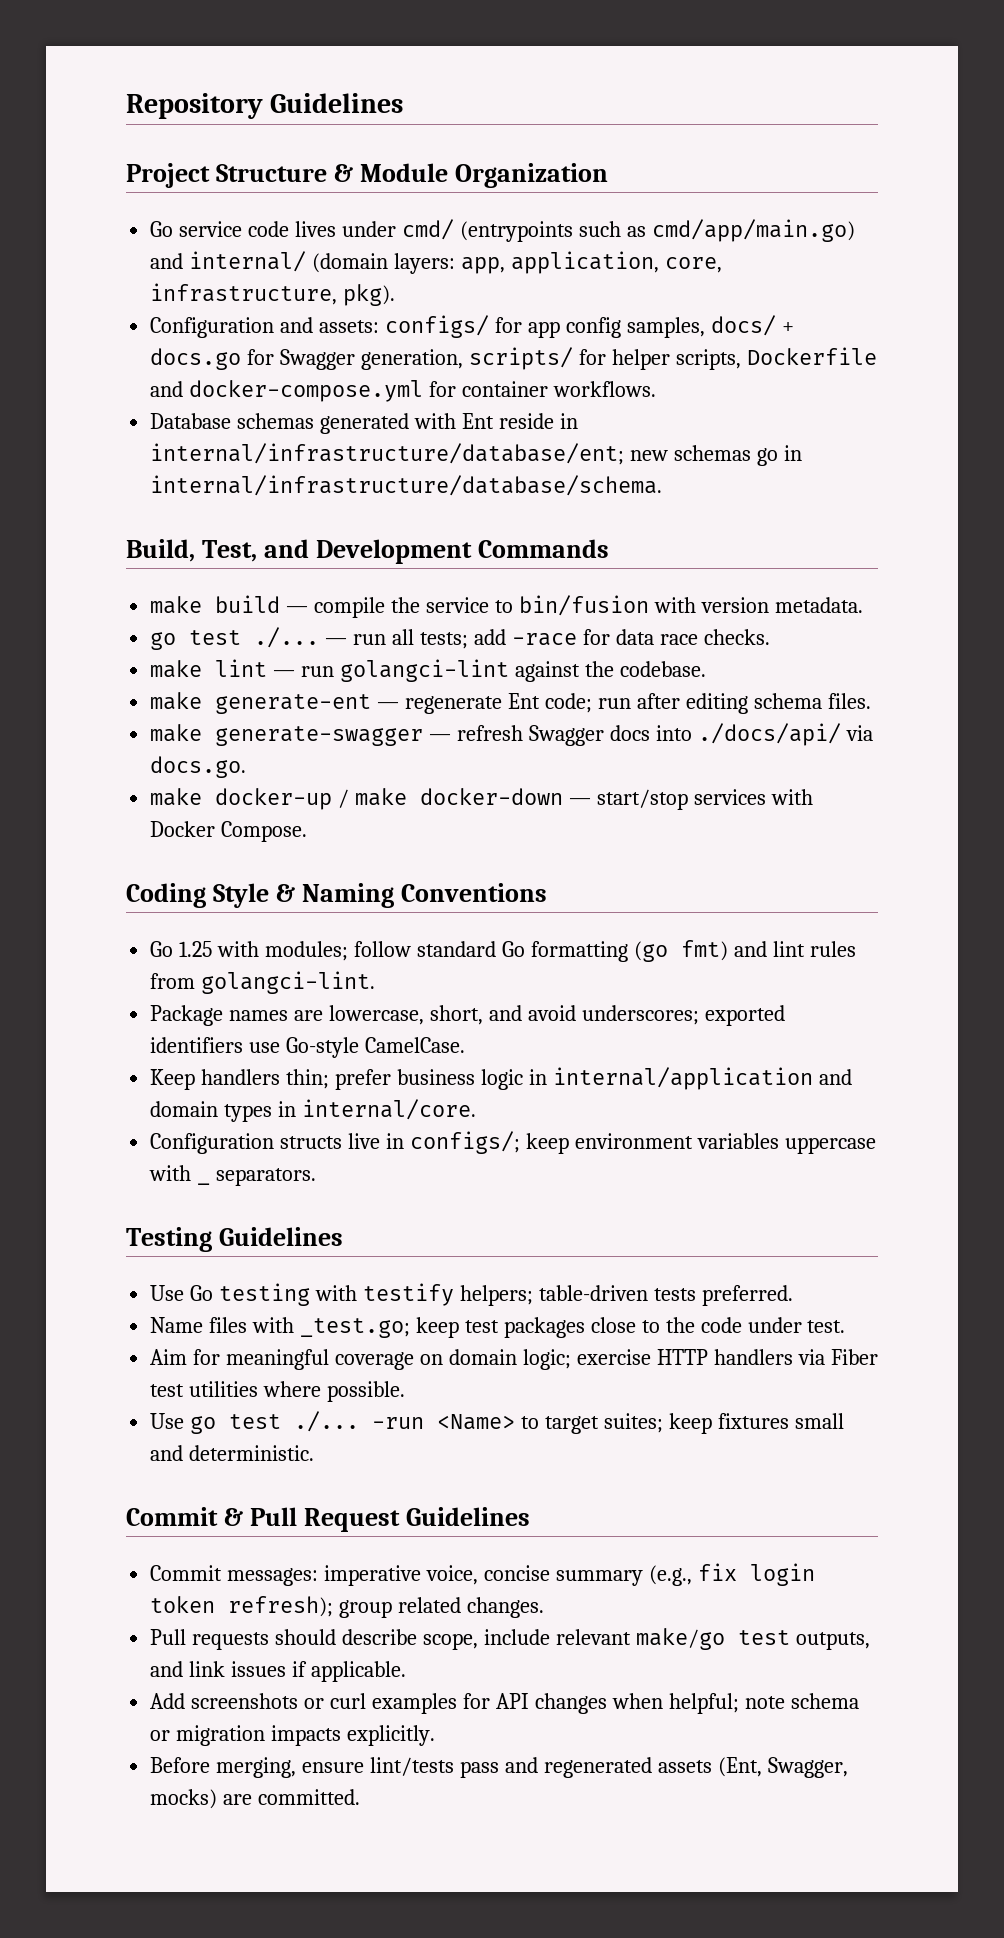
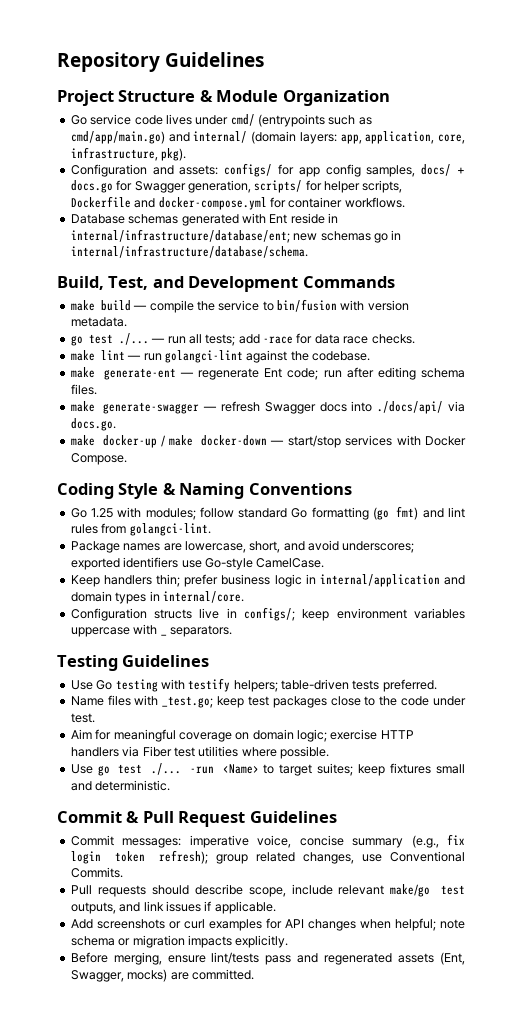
[467,1597,545,1618] changes. -> [303,851,465,864] [70,867,123,878] changes, use Conventional Commits.

